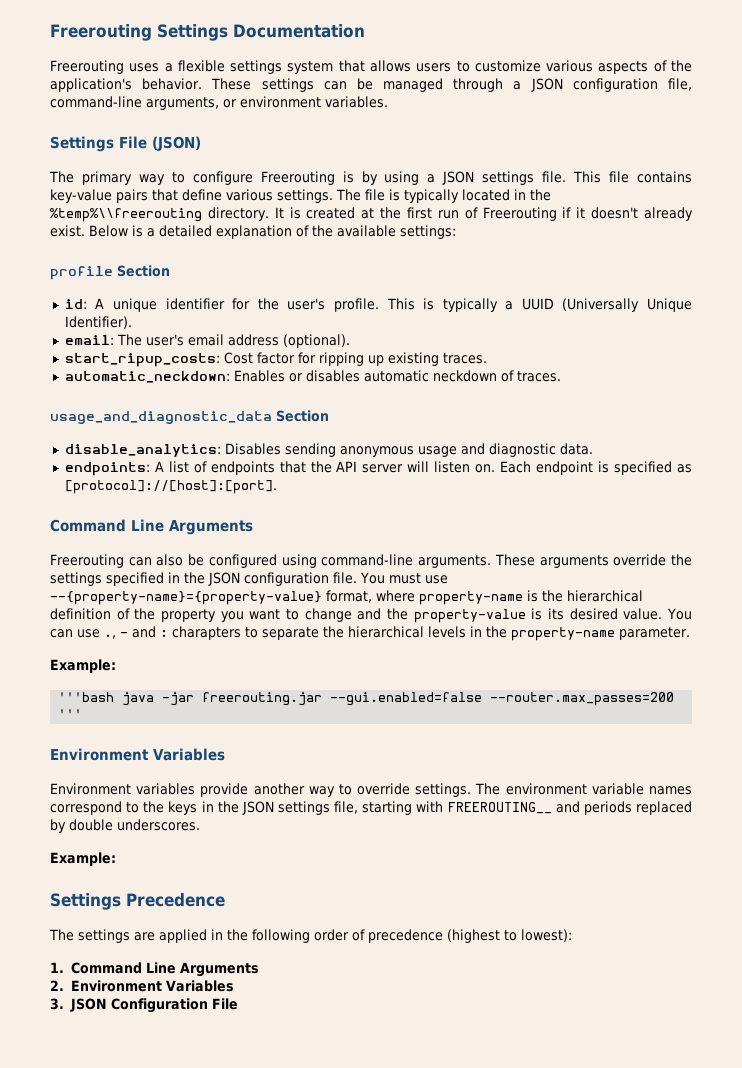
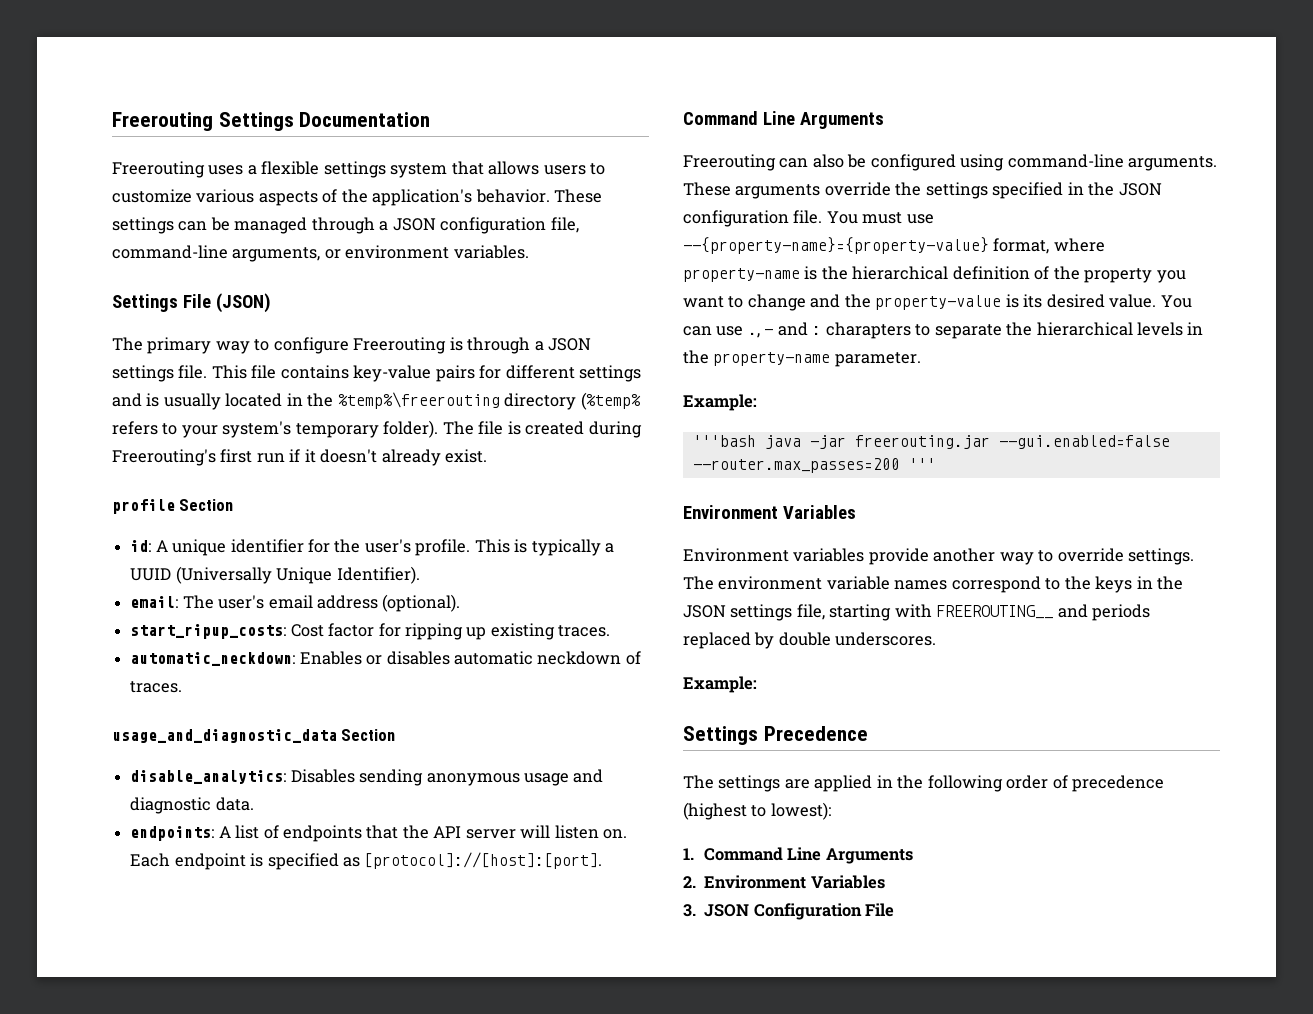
[361,171,420,185] by using -> [467,337,531,354] through
[152,189,551,203] [50,207,557,222] that define various settings. The file is typically located in the %temp%\\freerouting directory. It is created at the first run of Freerouting -> [479,365,642,382] [112,392,641,410] [112,420,642,438] [112,449,285,466] for different settings and is usually located in the %temp%\freerouting directory (%temp% refers to your system's temporary folder). The file is created during Freerouting's first run
[89,225,456,239] Below is a detailed explanation of the available settings: -> (488, 456) none

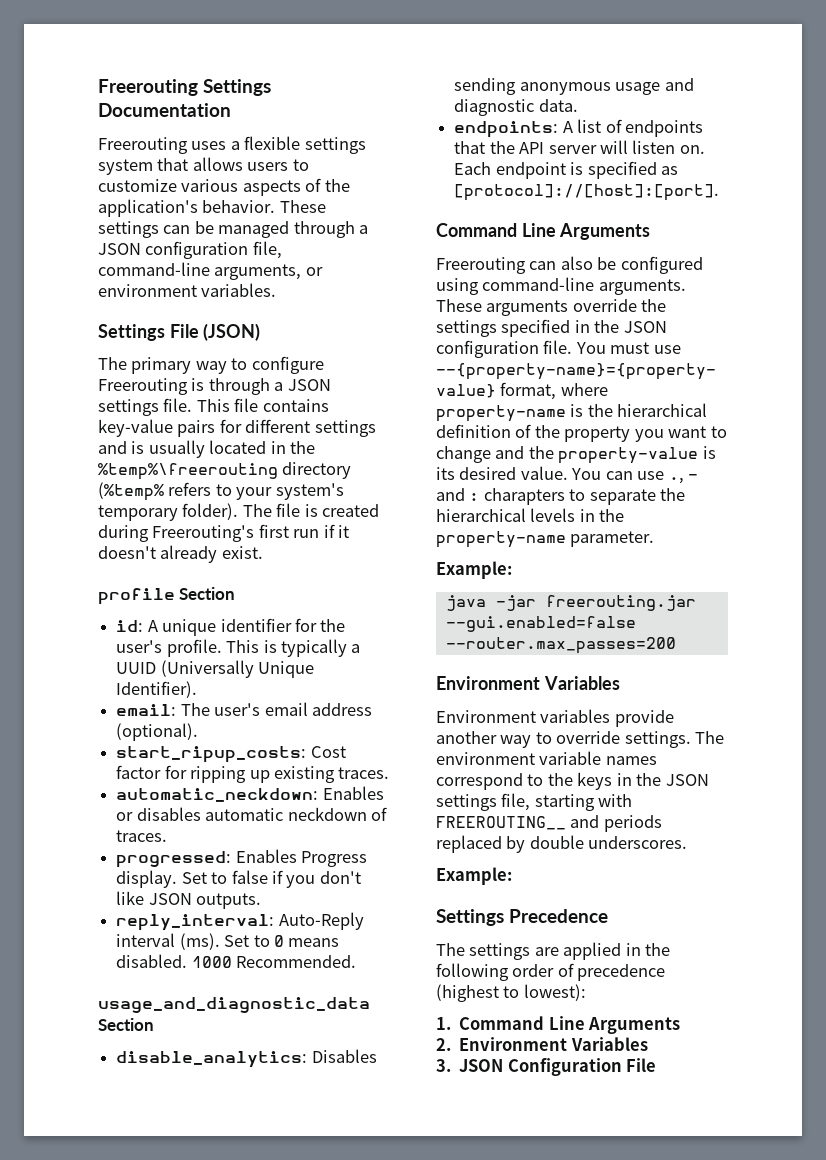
(183, 687) none -> [116,849,368,868] [116,870,361,888] [116,891,262,909] [116,912,364,931] [116,933,340,950] [116,954,357,968] // progressed: Enables Progress display. Set to false if you don't like JSON outputs. // reply_interval: Auto-Reply interval (ms). Set to 0 means disabled. 1000 Recommended.
[692,435,756,447] '''bash -> (512, 570) none
[908,458,936,470] ''' -> (676, 645) none

